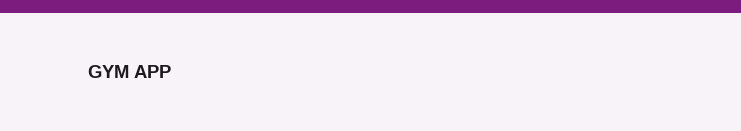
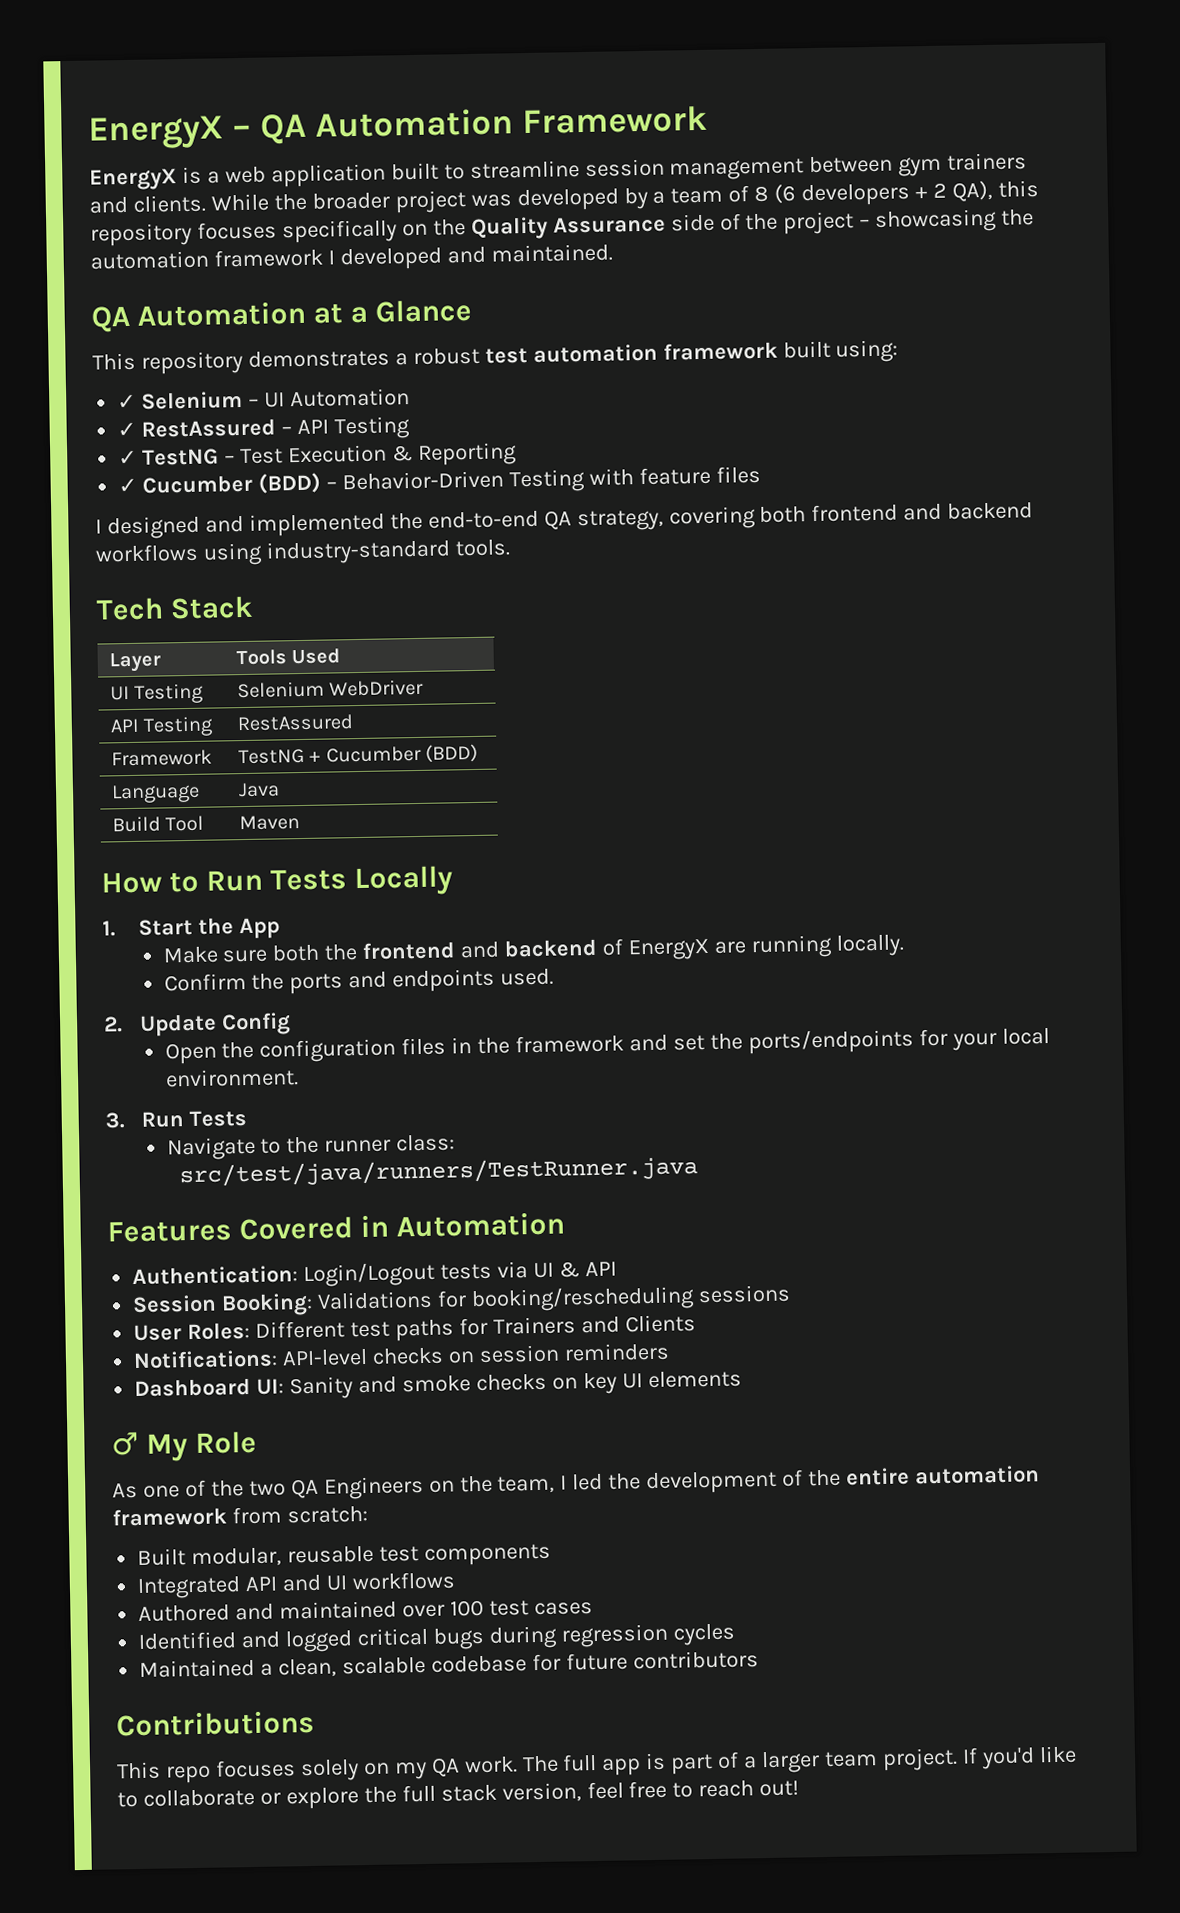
[88,65,171,78] GYM APP -> [88,105,708,150] [89,152,1028,191] [89,180,1039,214] [90,208,1035,247] [90,243,613,271] [91,298,472,333] [92,339,899,375] [117,388,410,410] [117,416,410,440] [118,442,517,466] [118,465,761,494] [95,502,1034,540] [95,539,510,566] [96,595,253,621] [108,652,161,673] [235,648,341,666] [109,683,204,704] [236,679,425,699] [109,716,214,737] [236,714,353,732] [110,749,212,767] [237,743,479,765] [110,783,200,804] [237,782,280,798] [111,815,205,833] [238,815,300,831] [101,865,453,897] [102,917,281,940] [162,934,905,964] [163,968,555,995] [103,1012,292,1037] [164,1027,1050,1065] [164,1068,299,1088] [105,1109,248,1129] [166,1134,456,1161] [178,1156,698,1188] [107,1212,565,1243] [132,1261,617,1288] [132,1284,791,1317] [133,1314,696,1342] [133,1342,670,1370] [134,1370,742,1400] [111,1430,257,1462] [112,1465,1040,1500] [112,1505,368,1527] [137,1543,551,1568] [137,1571,456,1599] [138,1599,593,1622] [138,1623,736,1653] [139,1650,759,1678] [116,1710,315,1737] [116,1745,1077,1784] [117,1780,800,1810] EnergyX – QA Automation Framework // EnergyX is a web application built to streamline session management between gym trainers and clients. While the broader project was developed by a team of 8 (6 developers + 2 QA), this repository focuses specifically on the Quality Assurance side of the project – showcasing the automation framework I developed and maintained. // QA Automation at a Glance // This repository demonstrates a robust test automation framework built using: // ✓ Selenium – UI Automation // ✓ RestAssured – API Testing // ✓ TestNG – Test Execution & Reporting // ✓ Cucumber (BDD) – Behavior-Driven Testing with feature files // I designed and implemented the end-to-end QA strategy, covering both frontend and backend workflows using industry-standard tools. // Tech Stack // Layer | Tools Used // UI Testing | Selenium WebDriver // API Testing | RestAssured // Framework | TestNG + Cucumber (BDD) // Language | Java // Build Tool | Maven // How to Run Tests Locally // 1. Start the App // Make sure both the frontend and backend of EnergyX are running locally. // Confirm the ports and endpoints used. // 2. Update Config // Open the configuration files in the framework and set the ports/endpoints for your local environment. // 3. Run Tests // Navigate to the runner class: // src/test/java/runners/TestRunner.java // Features Covered in Automation // Authentication: Login/Logout tests via UI & API // Session Booking: Validations for booking/rescheduling sessions // User Roles: Different test paths for Trainers and Clients // Notifications: API-level checks on session reminders // Dashboard UI: Sanity and smoke checks on key UI elements // ♂ My Role // As one of the two QA Engineers on the team, I led the development of the entire automation framework from scratch: // Built modular, reusable test components // Integrated API and UI workflows // Authored and maintained over 100 test cases // Identified and logged critical bugs during regression cycles // Maintained a clean, scalable codebase for future contributors // Contributions // This repo focuses solely on my QA work. The full app is part of a larger team project. If you'd like to collaborate or explore the full stack version, feel free to reach out!

